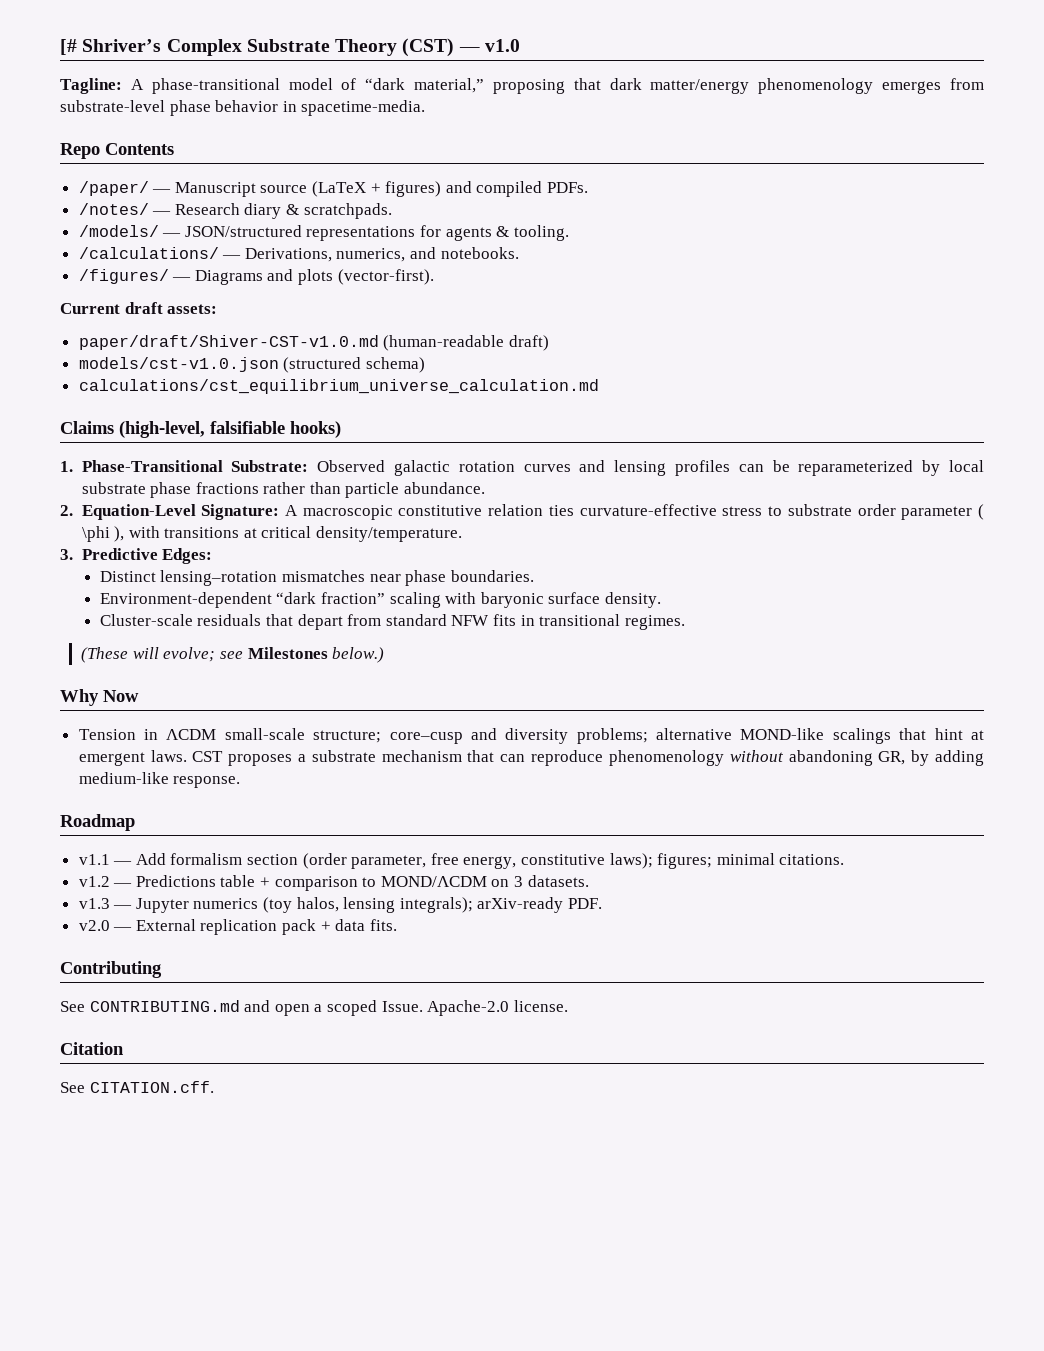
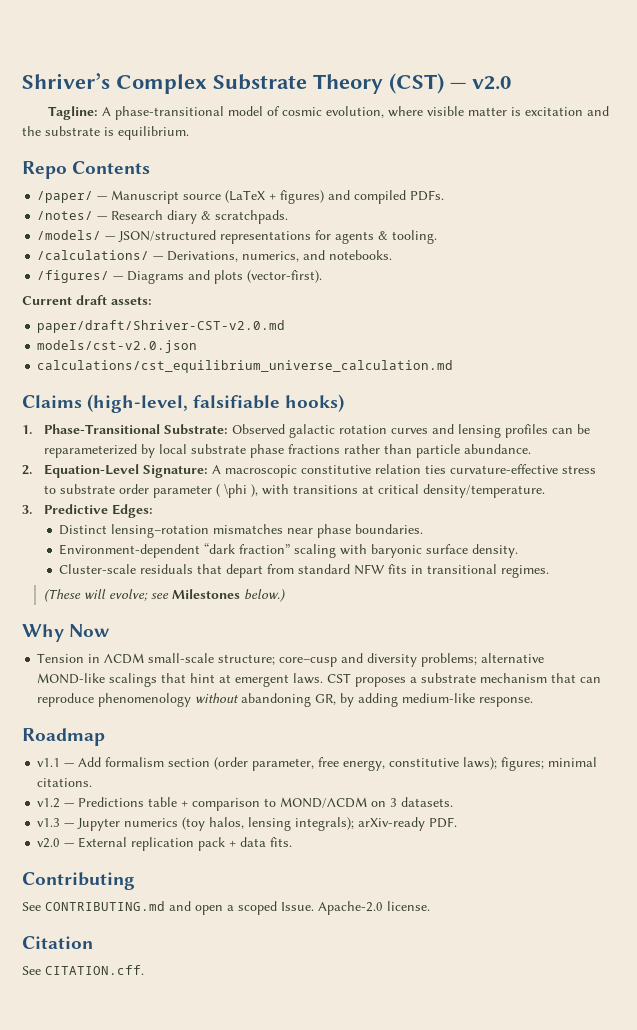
[60,39,77,55] [# -> (22, 81) none
[484,39,520,52] v1.0 -> [472,76,511,90] v2.0
[365,78,984,94] [60,100,426,116] “dark material,” proposing that dark matter/energy phenomenology emerges from substrate-level phase behavior in spacetime-media. -> [281,106,609,118] [22,126,189,140] cosmic evolution, where visible matter is excitation and the substrate is equilibrium.
[78,335,549,351] [78,357,425,373] paper/draft/Shiver-CST-v1.0.md (human-readable draft) // models/cst-v1.0.json (structured schema) -> [37,320,286,333] [37,340,198,353] paper/draft/Shriver-CST-v2.0.md // models/cst-v2.0.json

